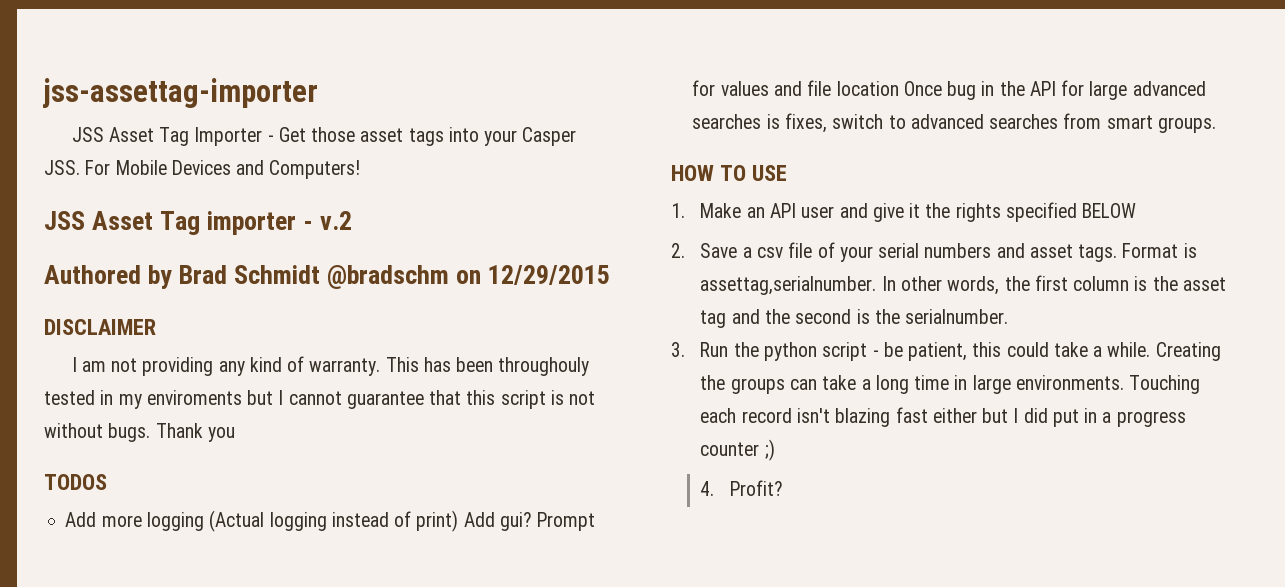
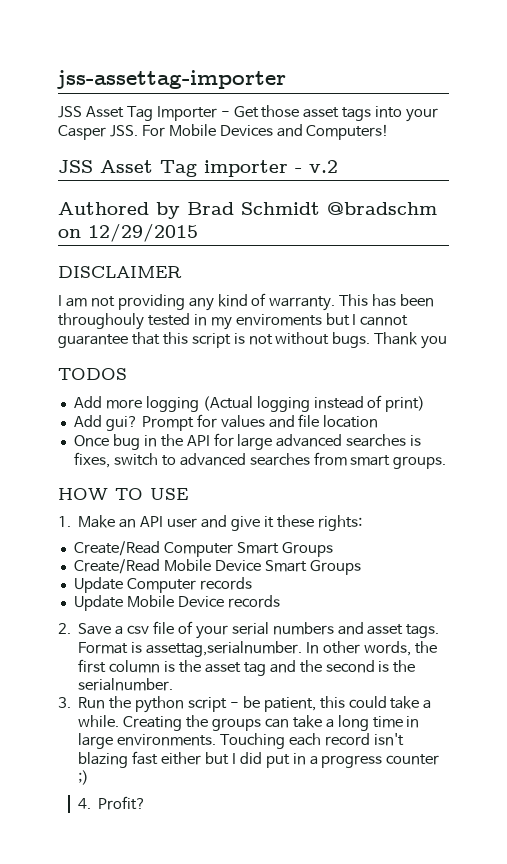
(459, 521) none -> (426, 404) //
(899, 88) none -> (379, 421) //
[925,202,1137,222] the rights specified BELOW -> [276,515,362,531] [73,541,333,557] [73,559,361,575] [73,577,252,593] [73,595,280,611] these rights: // Create/Read Computer Smart Groups // Create/Read Mobile Device Smart Groups // Update Computer records // Update Mobile Device records

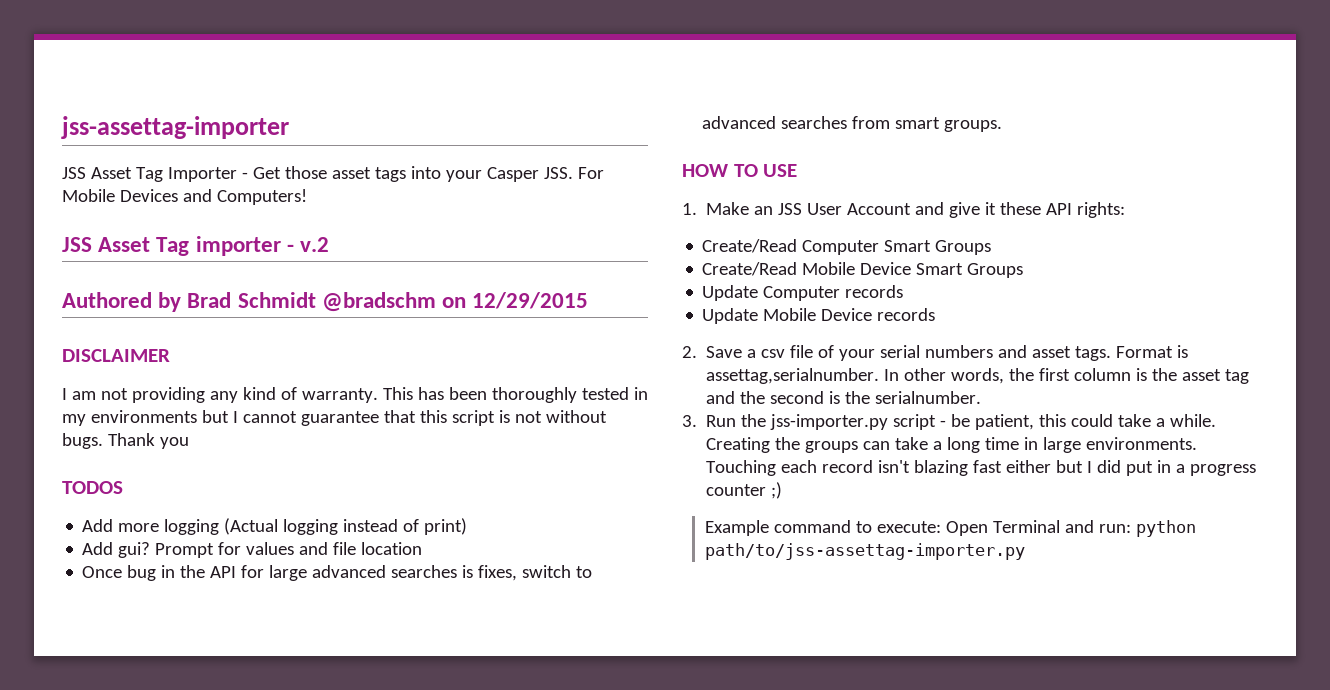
[58,313,144,330] throughouly -> [491,387,577,403] thoroughly
[235,314,322,326] enviroments -> [90,410,197,423] environments
[140,516,197,528] API user -> [778,203,912,215] JSS User Account
(314, 521) none -> [1046,203,1073,215] API
[135,696,185,713] python -> [770,414,889,430] jss-importer.py
[78,796,147,810] 4. Profit? -> [705,520,1197,537] [705,543,1026,560] Example command to execute: Open Terminal and run: python path/to/jss-assettag-importer.py

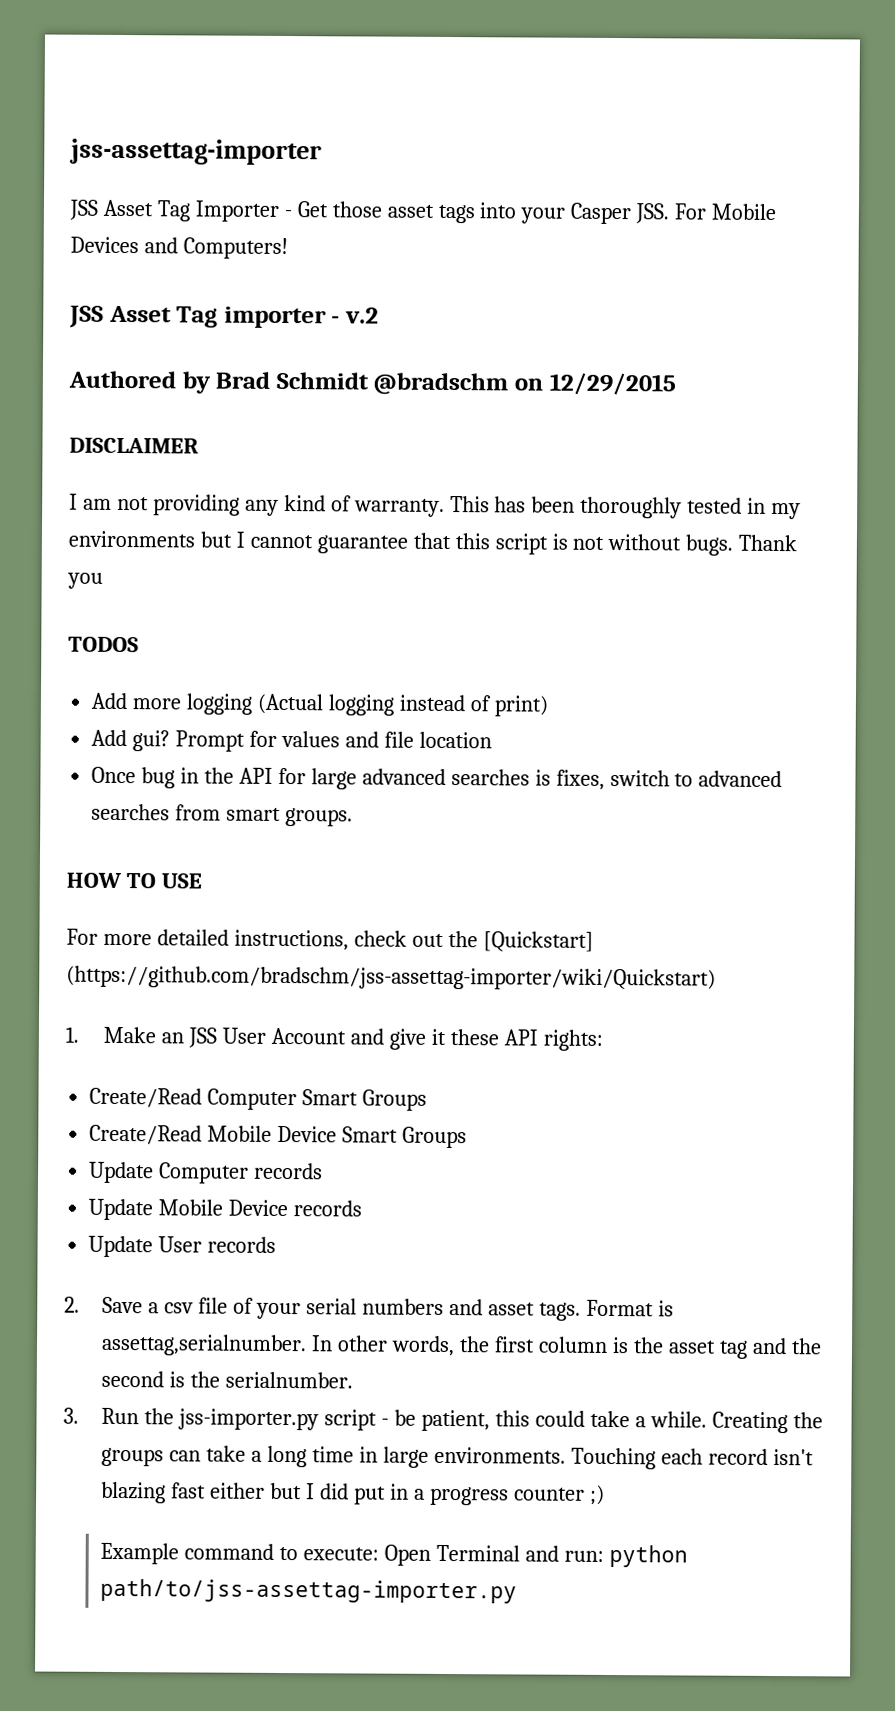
(798, 170) none -> [66,928,594,952] [66,965,716,991] // For more detailed instructions, check out the [Quickstart] (https://github.com/bradschm/jss-assettag-importer/wiki/Quickstart)
(936, 314) none -> [88,1235,277,1258] // Update User records

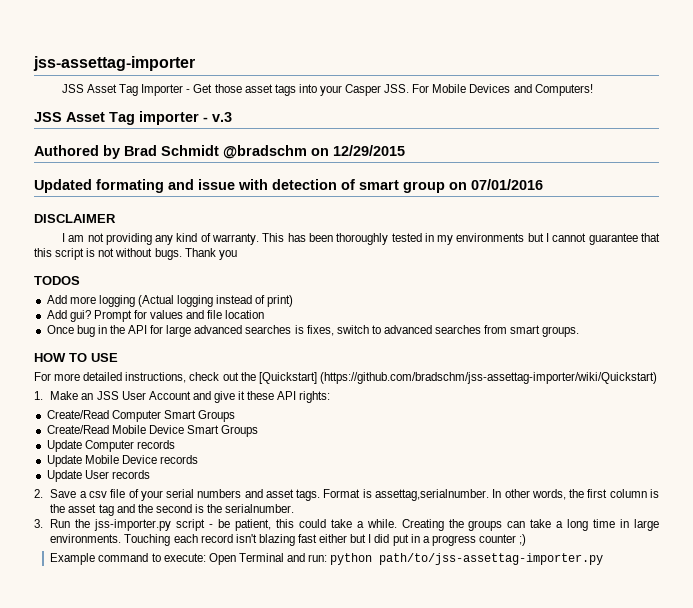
[345,307,380,324] v.2 -> [212,112,232,122] v.3
(676, 384) none -> [34,179,543,193] // Updated formating and issue with detection of smart group on 07/01/2016

